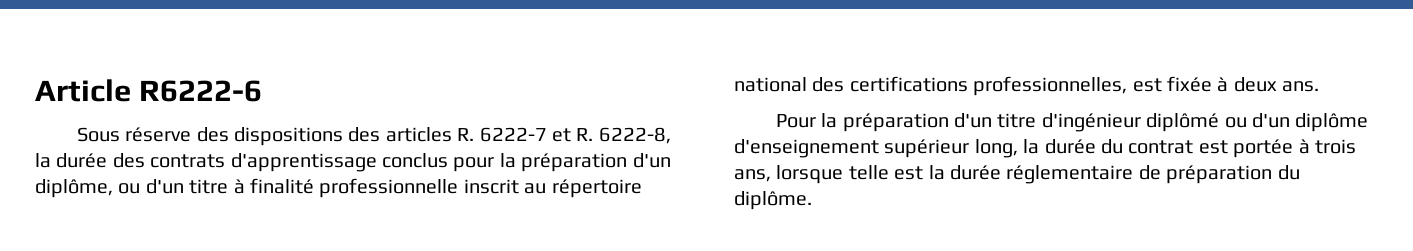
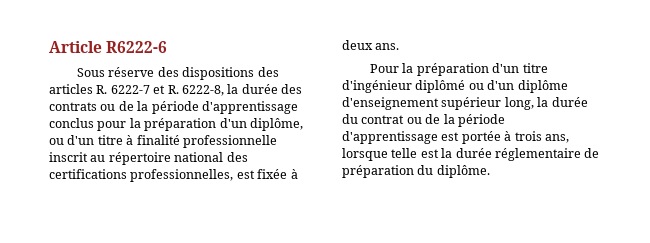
(226, 161) none -> [100,101,199,114] ou de la période
(1194, 147) none -> [406,114,505,127] [342,131,438,144] ou de la période d'apprentissage

